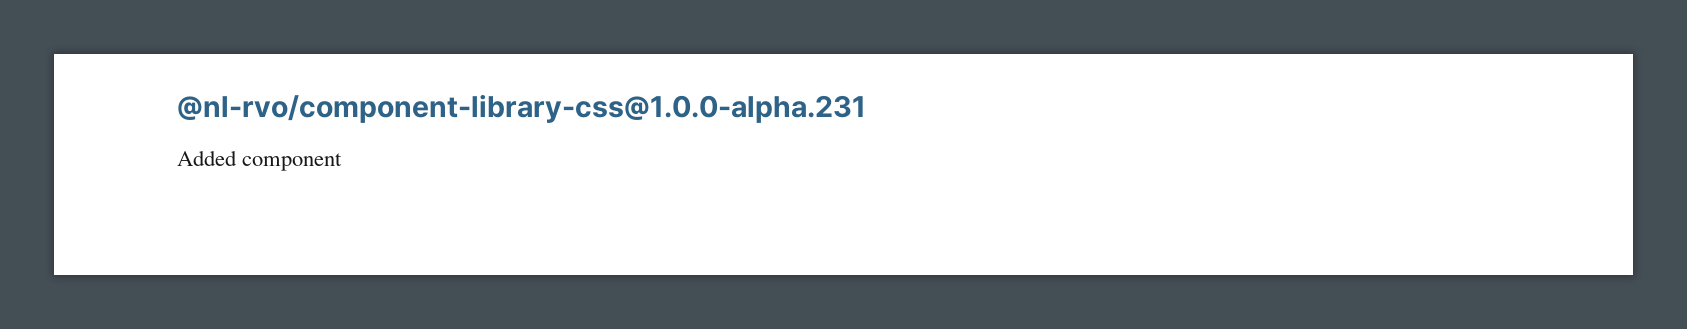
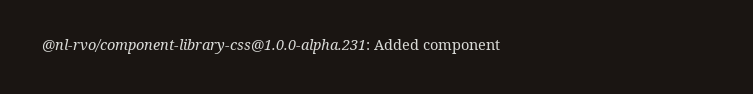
[177,94,866,123] @nl-rvo/component-library-css@1.0.0-alpha.231 // -> [42,39,370,54] @nl-rvo/component-library-css@1.0.0-alpha.231:

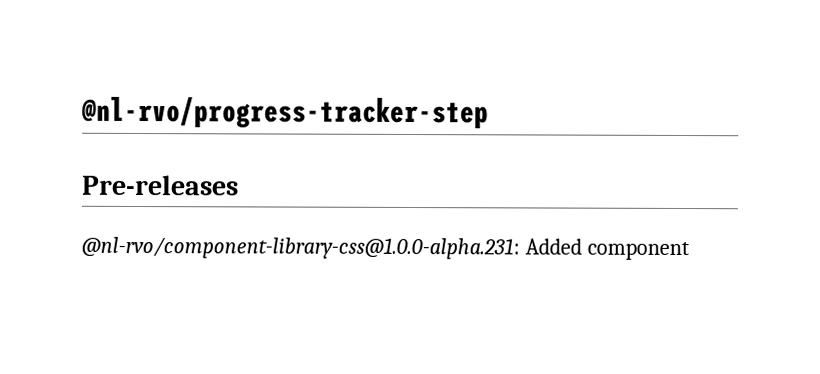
(42, 46) none -> [81,96,489,129] [81,174,239,196] @nl-rvo/progress-tracker-step // Pre-releases //

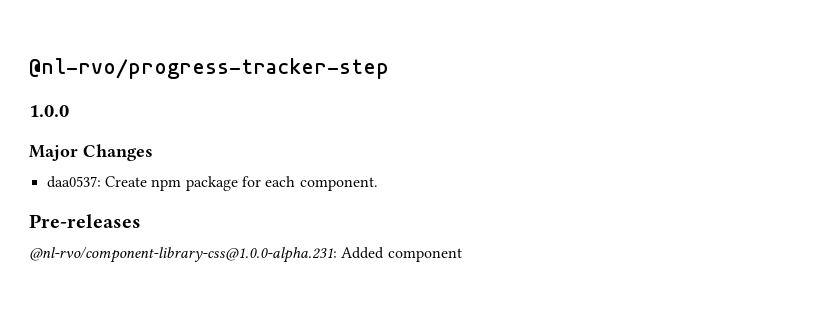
(489, 112) none -> [29,105,69,117] [29,144,153,161] [46,176,378,191] // 1.0.0 // Major Changes // daa0537: Create npm package for each component.

